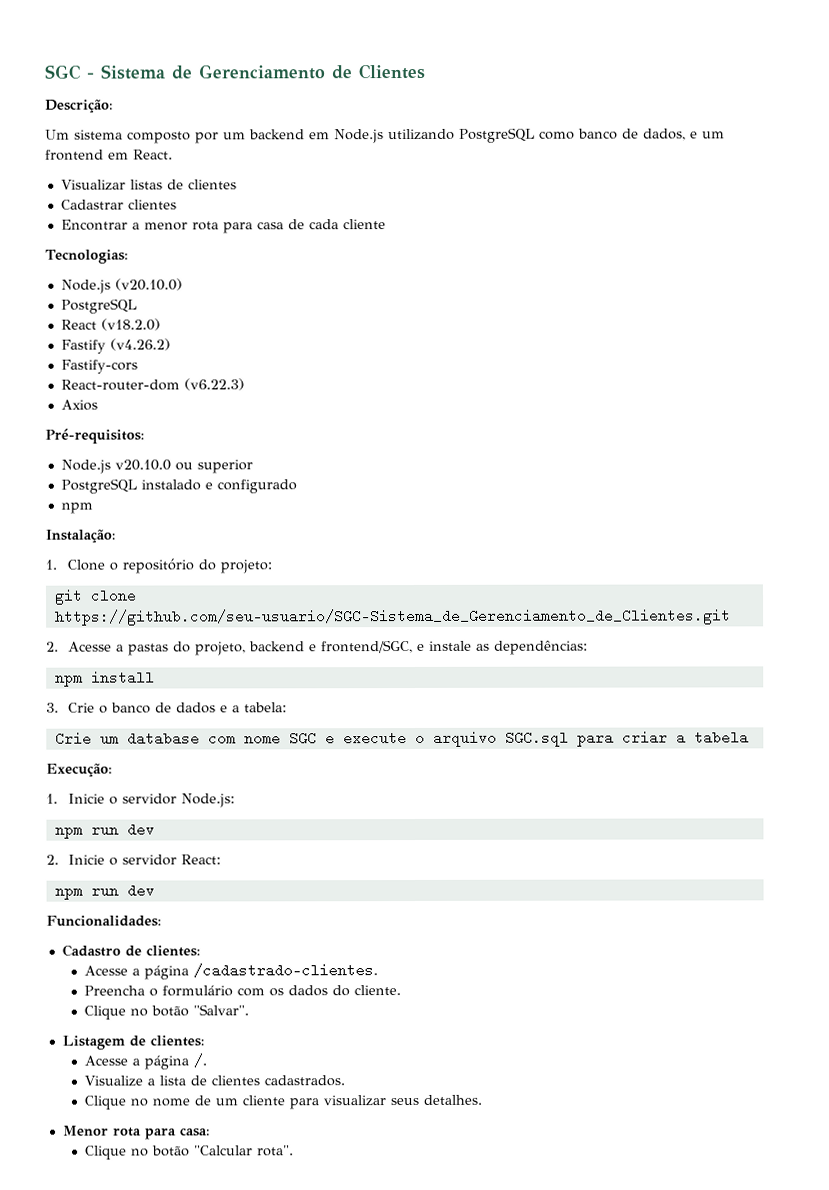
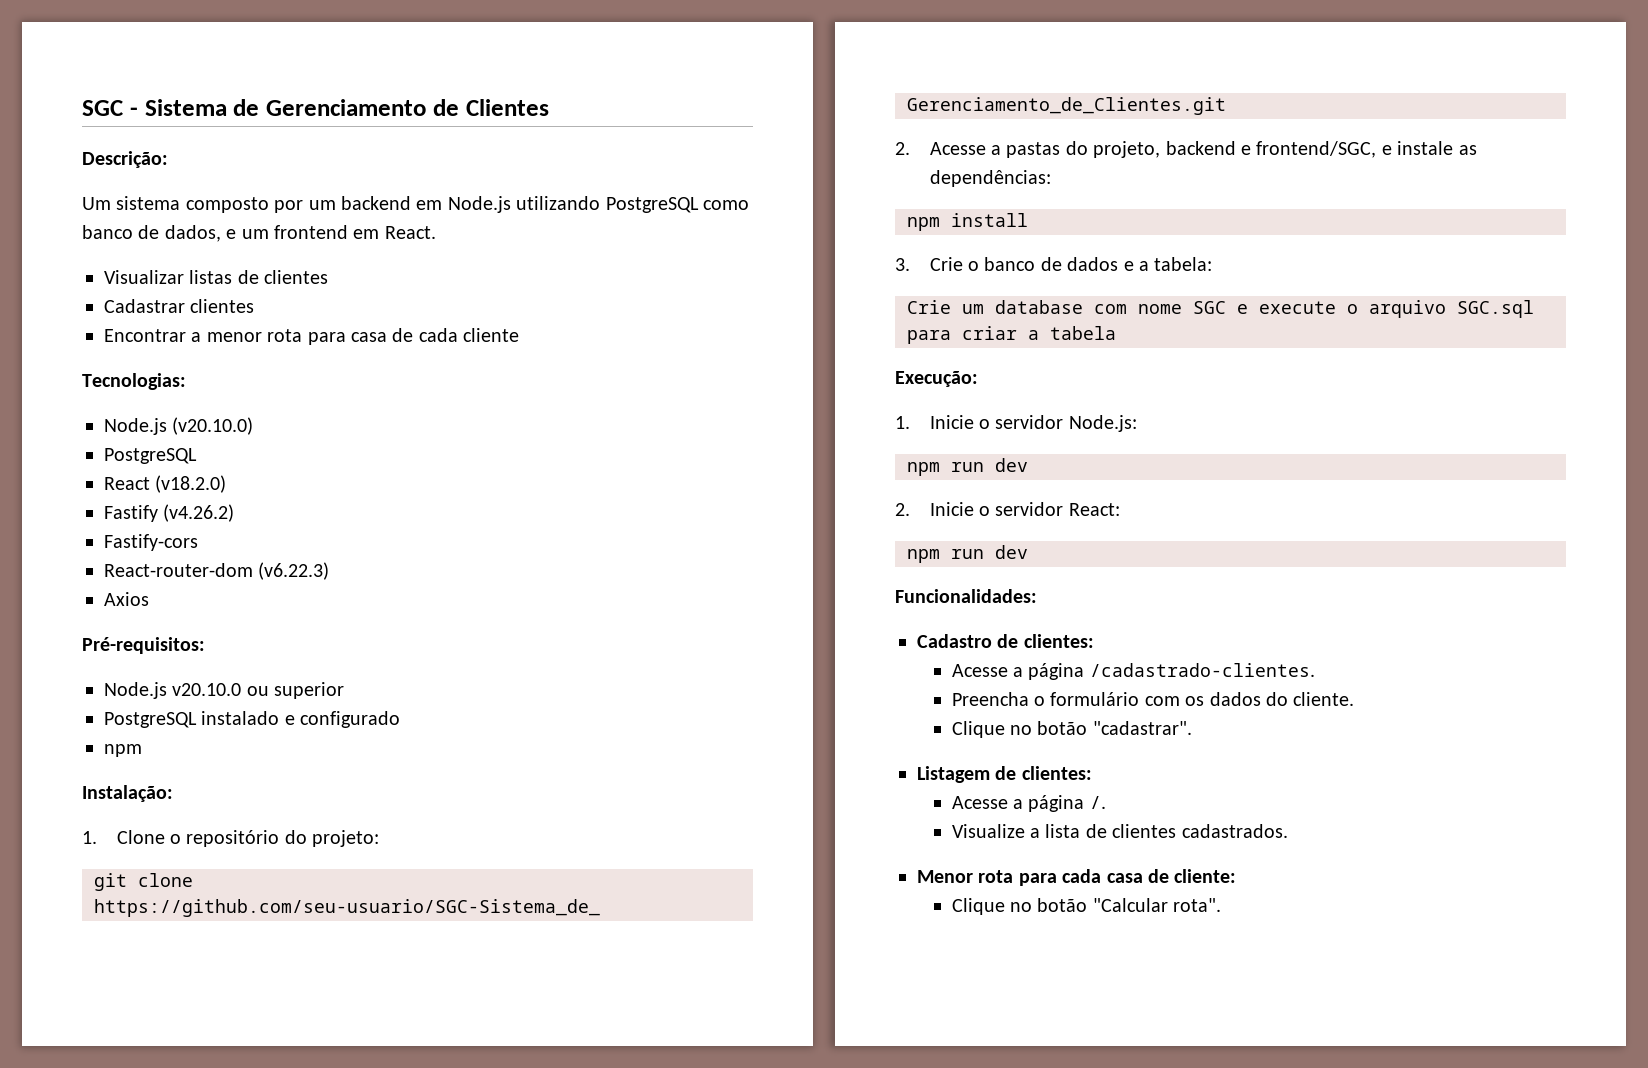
[193,1004,250,1016] "Salvar". -> [1092,721,1192,735] "cadastrar".
[84,1094,483,1110] // Clique no nome de um cliente para visualizar seus detalhes. -> (1288, 831) none
[179,1127,211,1137] casa: -> [1062,869,1237,883] cada casa de cliente:

